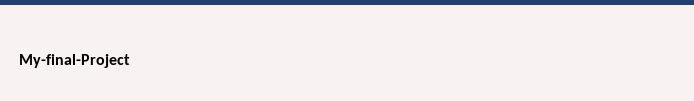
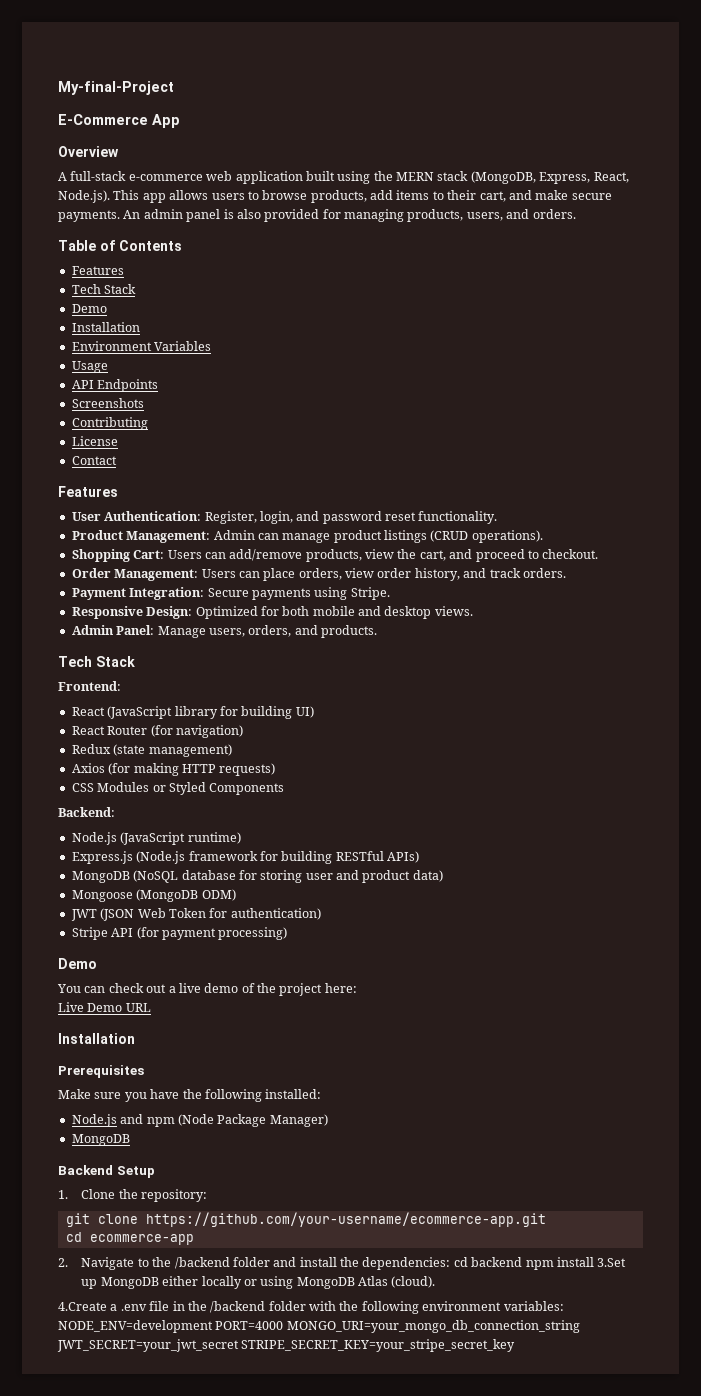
(130, 61) none -> [58,114,180,128] [58,146,119,157] [58,171,629,184] [58,190,612,203] [58,209,576,222] [58,240,182,251] [71,266,124,275] [71,284,137,294] [71,304,107,313] [71,322,140,332] [71,341,212,351] [71,361,108,373] [71,379,159,392] [71,398,144,408] [71,417,148,430] [71,436,118,446] [71,456,117,465] [58,486,118,497] [71,511,498,524] [71,530,543,543] [71,549,599,562] [71,568,566,581] [71,587,390,600] [71,606,473,619] [71,625,377,638] [58,656,135,667] [58,681,121,691] [71,706,314,719] [71,725,243,738] [71,744,232,757] [71,763,276,776] [71,782,285,795] [58,807,115,817] [71,832,241,845] [71,851,419,864] [71,870,443,883] [71,889,236,902] [70,908,321,921] [71,927,288,940] [58,958,97,969] [57,983,357,996] [58,1002,151,1012] [58,1033,135,1044] [58,1065,144,1078] [58,1089,322,1102] [71,1114,328,1127] [71,1134,130,1146] [58,1165,155,1178] [58,1189,208,1202] [65,1212,546,1227] [65,1232,194,1245] [58,1257,627,1270] [81,1276,436,1289] [58,1301,564,1314] [58,1320,580,1333] [57,1339,516,1352] // E-Commerce App // Overview // A full-stack e-commerce web application built using the MERN stack (MongoDB, Express, React, Node.js). This app allows users to browse products, add items to their cart, and make secure payments. An admin panel is also provided for managing products, users, and orders. // Table of Contents // Features // Tech Stack // Demo // Installation // Environment Variables // Usage // API Endpoints // Screenshots // Contributing // License // Contact // Features // User Authentication: Register, login, and password reset functionality. // Product Management: Admin can manage product listings (CRUD operations). // Shopping Cart: Users can add/remove products, view the cart, and proceed to checkout. // Order Management: Users can place orders, view order history, and track orders. // Payment Integration: Secure payments using Stripe. // Responsive Design: Optimized for both mobile and desktop views. // Admin Panel: Manage users, orders, and products. // Tech Stack // Frontend: // React (JavaScript library for building UI) // React Router (for navigation) // Redux (state management) // Axios (for making HTTP requests) // CSS Modules or Styled Components // Backend: // Node.js (JavaScript runtime) // Express.js (Node.js framework for building RESTful APIs) // MongoDB (NoSQL database for storing user and product data) // Mongoose (MongoDB ODM) // JWT (JSON Web Token for authentication) // Stripe API (for payment processing) // Demo // You can check out a live demo of the project here: // Live Demo URL // Installation // Prerequisites // Make sure you have the following installed: // Node.js and npm (Node Package Manager) // MongoDB // Backend Setup // 1. Clone the repository: // git clone https://github.com/your-username/ecommerce-app.git // cd ecommerce-app // 2. Navigate to the /backend folder and install the dependencies: cd backend npm install 3.Set up MongoDB either locally or using MongoDB Atlas (cloud). // 4.Create a .env file in the /backend folder with the following environment variables: NODE_ENV=development PORT=4000 MONGO_URI=your_mongo_db_connection_string JWT_SECRET=your_jwt_secret STRIPE_SECRET_KEY=your_stripe_secret_key

